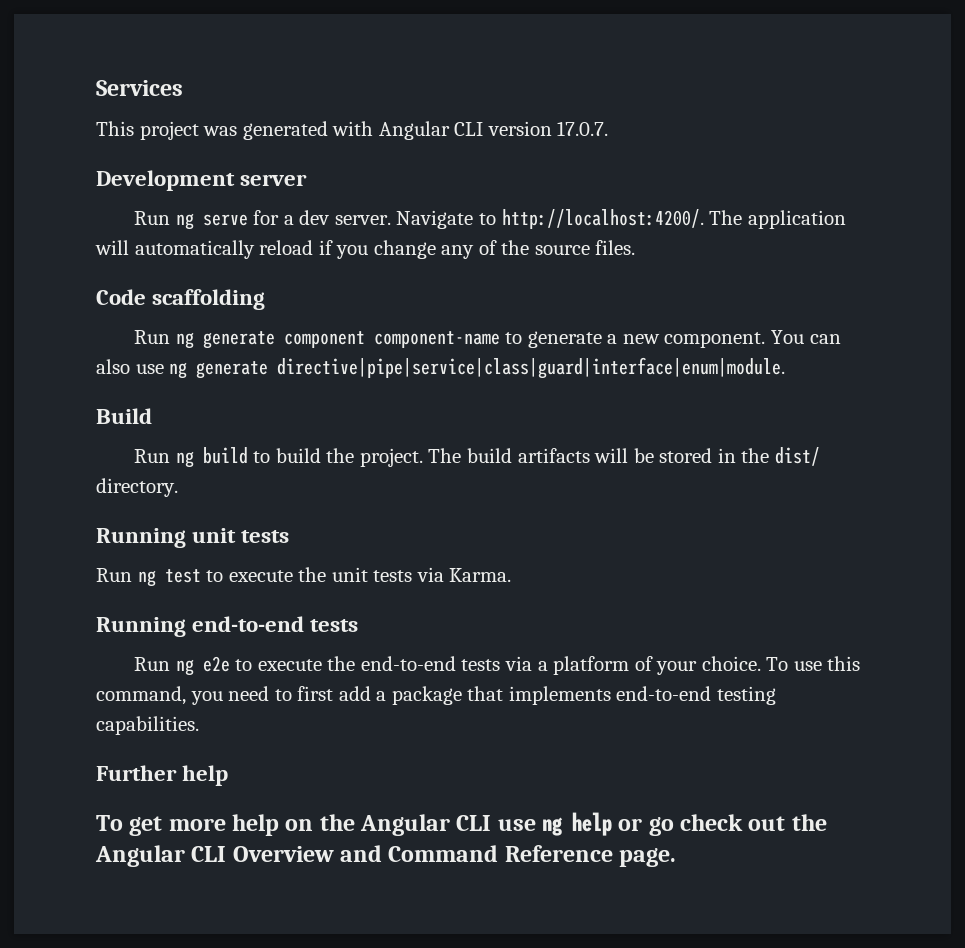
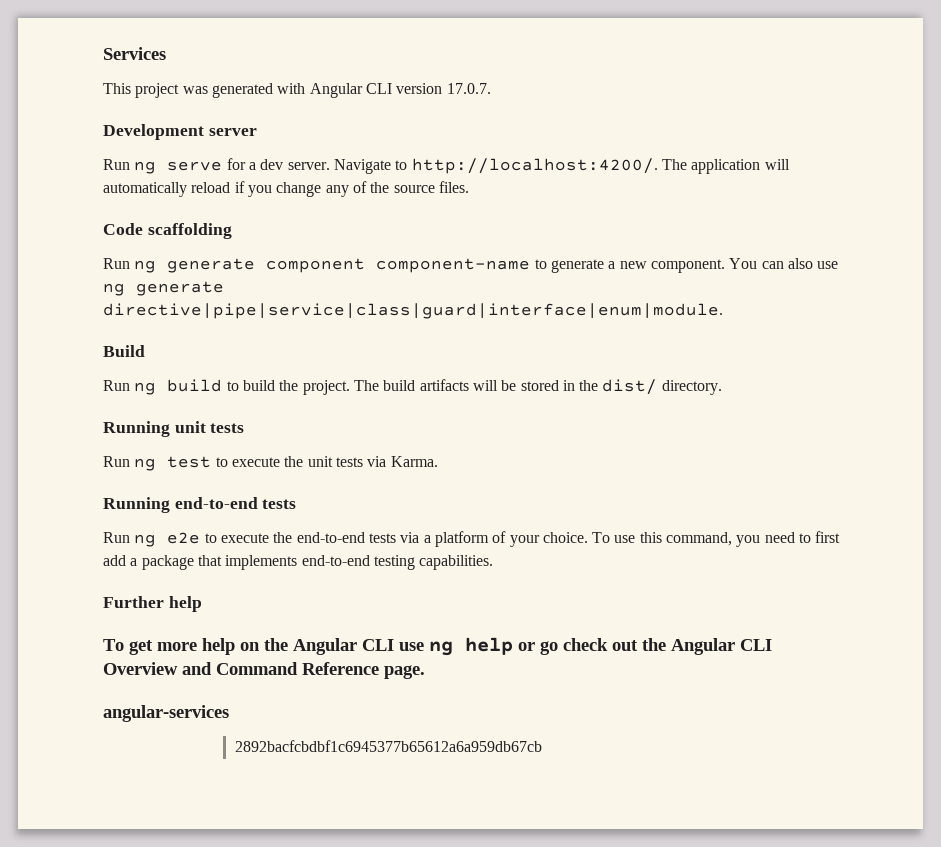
(677, 857) none -> [103,705,229,722] [234,740,542,752] // angular-services // 2892bacfcbdbf1c6945377b65612a6a959db67cb

